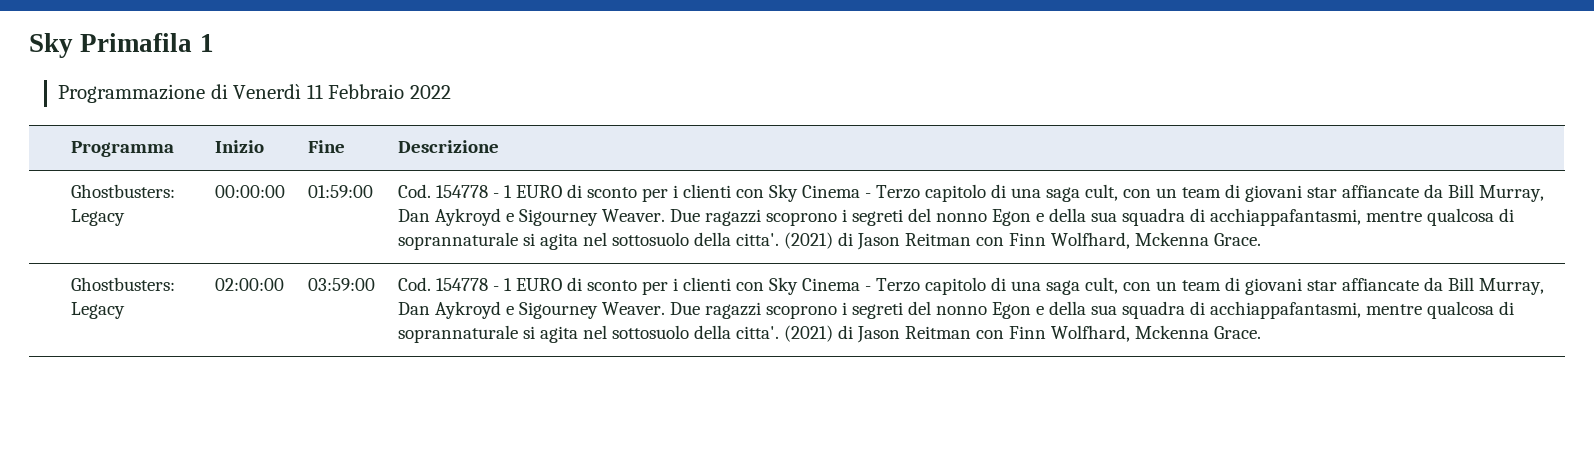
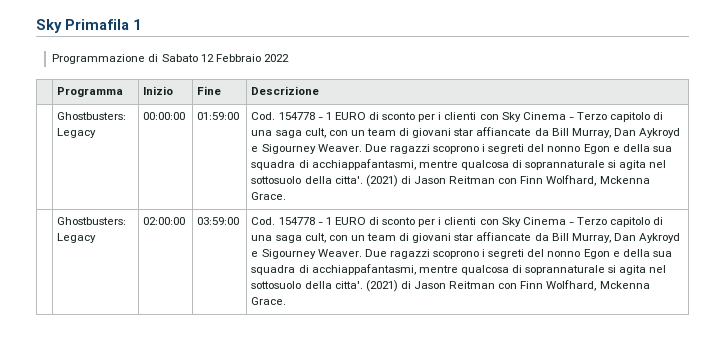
[233,84,323,99] Venerdì 11 -> [161,54,214,62] Sabato 12

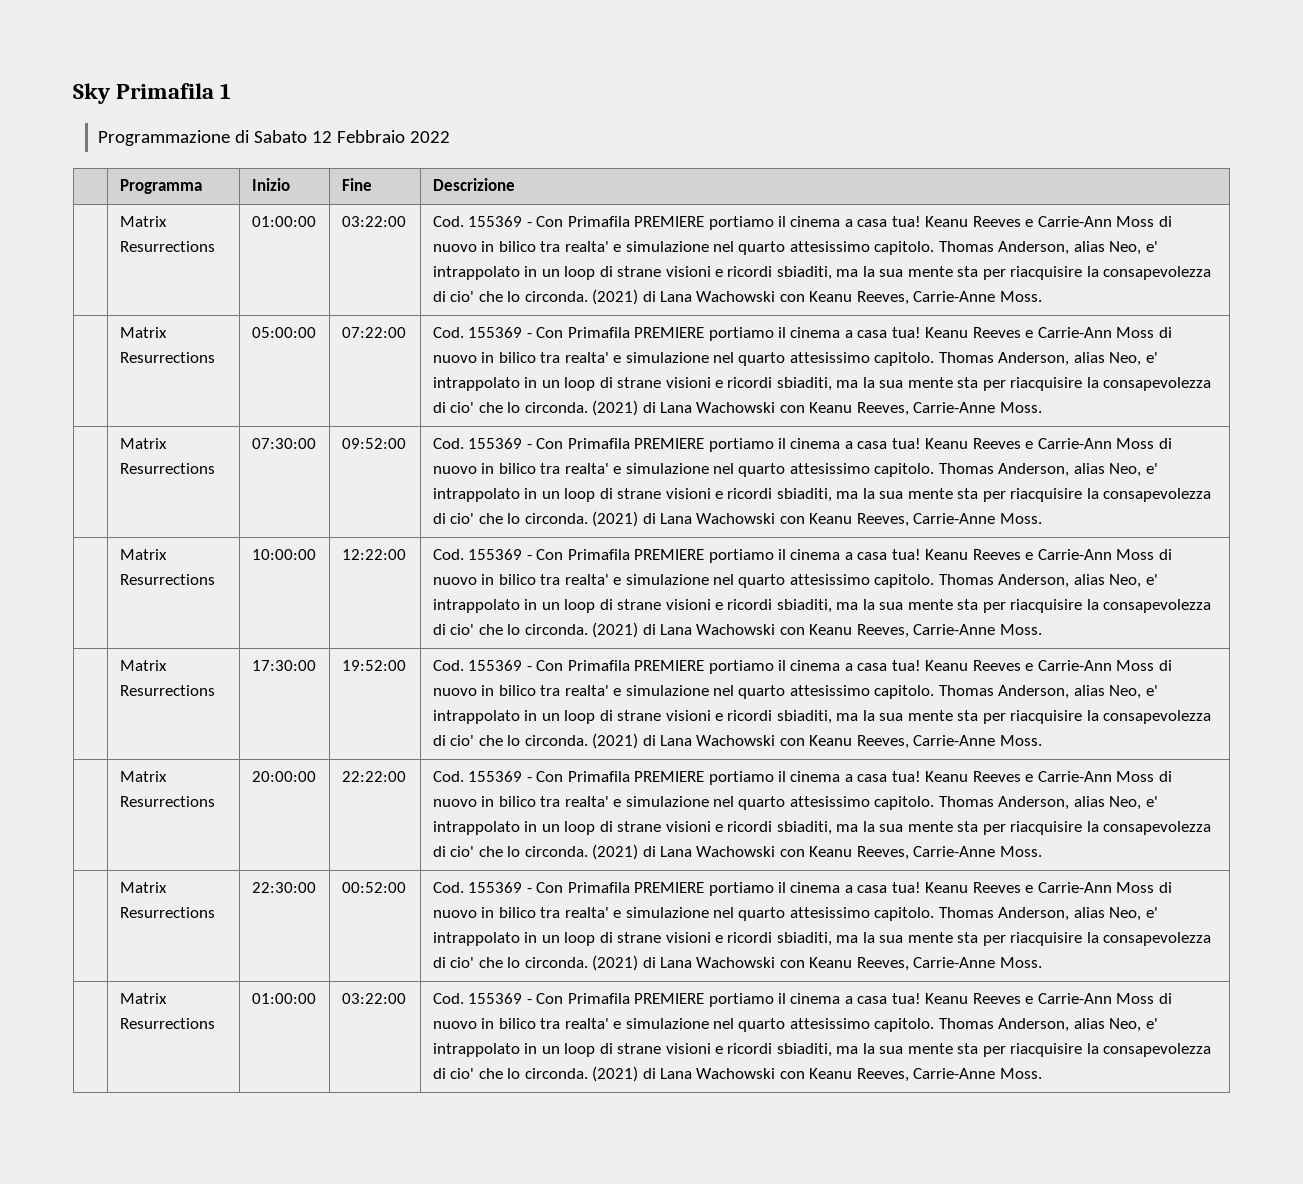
[57,112,127,120] [57,128,97,138] [143,112,186,120] [197,112,240,120] [251,112,664,122] [251,127,680,138] [251,144,672,154] [251,159,667,170] [251,175,650,187] [251,192,287,200] [57,217,127,225] [57,233,97,243] [143,217,186,225] [197,217,240,225] [251,217,664,227] [251,232,680,243] [251,249,672,259] [251,264,667,275] [251,280,650,292] [251,297,287,305] Ghostbusters: Legacy | 00:00:00 | 01:59:00 | Cod. 154778 - 1 EURO di sconto per i clienti con Sky Cinema - Terzo capitolo di una saga cult, con un team di giovani star affiancate da Bill Murray, Dan Aykroyd e Sigourney Weaver. Due ragazzi scoprono i segreti del nonno Egon e della sua squadra di acchiappafantasmi, mentre qualcosa di soprannaturale si agita nel sottosuolo della citta'. (2021) di Jason Reitman con Finn Wolfhard, Mckenna Grace. // | Ghostbusters: Legacy | 02:00:00 | 03:59:00 | Cod. 154778 - 1 EURO di sconto per i clienti con Sky Cinema - Terzo capitolo di una saga cult, con un team di giovani star affiancate da Bill Murray, Dan Aykroyd e Sigourney Weaver. Due ragazzi scoprono i segreti del nonno Egon e della sua squadra di acchiappafantasmi, mentre qualcosa di soprannaturale si agita nel sottosuolo della citta'. (2021) di Jason Reitman con Finn Wolfhard, Mckenna Grace. -> [119,216,167,227] [119,241,215,252] [251,216,316,227] [341,216,406,227] [432,216,1172,230] [432,241,1158,255] [432,266,1211,280] [432,289,1042,305] [119,327,167,338] [119,352,215,363] [251,327,316,338] [341,327,406,338] [432,327,1172,341] [432,352,1158,366] [432,377,1211,391] [432,400,1042,416] [119,438,167,449] [119,463,215,474] [251,438,316,449] [341,438,406,449] [432,438,1172,452] [432,463,1158,477] [432,488,1211,502] [432,511,1042,527] [119,549,167,560] [119,574,215,585] [251,549,316,560] [341,549,406,560] [432,549,1172,563] [432,574,1158,588] [432,599,1211,613] [432,622,1042,638] [119,660,167,671] [119,685,215,696] [251,660,316,671] [341,660,406,671] [432,660,1172,674] [432,685,1158,699] [432,710,1211,724] [432,733,1042,749] [119,771,167,782] [119,796,215,807] [251,771,316,782] [341,771,406,782] [432,771,1172,785] [432,796,1158,810] [432,821,1211,835] [432,844,1042,860] [119,882,167,893] [119,907,215,918] [251,882,316,893] [341,882,406,893] [432,882,1172,896] [432,907,1158,921] [432,932,1211,946] [432,955,1042,971] [119,993,167,1004] [119,1018,215,1029] [251,993,316,1004] [341,993,406,1004] [432,993,1172,1007] [432,1018,1158,1032] [432,1043,1211,1057] [432,1066,1042,1082] Matrix Resurrections | 01:00:00 | 03:22:00 | Cod. 155369 - Con Primafila PREMIERE portiamo il cinema a casa tua! Keanu Reeves e Carrie-Ann Moss di nuovo in bilico tra realta' e simulazione nel quarto attesissimo capitolo. Thomas Anderson, alias Neo, e' intrappolato in un loop di strane visioni e ricordi sbiaditi, ma la sua mente sta per riacquisire la consapevolezza di cio' che lo circonda. (2021) di Lana Wachowski con Keanu Reeves, Carrie-Anne Moss. // | Matrix Resurrections | 05:00:00 | 07:22:00 | Cod. 155369 - Con Primafila PREMIERE portiamo il cinema a casa tua! Keanu Reeves e Carrie-Ann Moss di nuovo in bilico tra realta' e simulazione nel quarto attesissimo capitolo. Thomas Anderson, alias Neo, e' intrappolato in un loop di strane visioni e ricordi sbiaditi, ma la sua mente sta per riacquisire la consapevolezza di cio' che lo circonda. (2021) di Lana Wachowski con Keanu Reeves, Carrie-Anne Moss. // | Matrix Resurrections | 07:30:00 | 09:52:00 | Cod. 155369 - Con Primafila PREMIERE portiamo il cinema a casa tua! Keanu Reeves e Carrie-Ann Moss di nuovo in bilico tra realta' e simulazione nel quarto attesissimo capitolo. Thomas Anderson, alias Neo, e' intrappolato in un loop di strane visioni e ricordi sbiaditi, ma la sua mente sta per riacquisire la consapevolezza di cio' che lo circonda. (2021) di Lana Wachowski con Keanu Reeves, Carrie-Anne Moss. // | Matrix Resurrections | 10:00:00 | 12:22:00 | Cod. 155369 - Con Primafila PREMIERE portiamo il cinema a casa tua! Keanu Reeves e Carrie-Ann Moss di nuovo in bilico tra realta' e simulazione nel quarto attesissimo capitolo. Thomas Anderson, alias Neo, e' intrappolato in un loop di strane visioni e ricordi sbiaditi, ma la sua mente sta per riacquisire la consapevolezza di cio' che lo circonda. (2021) di Lana Wachowski con Keanu Reeves, Carrie-Anne Moss. // | Matrix Resurrections | 17:30:00 | 19:52:00 | Cod. 155369 - Con Primafila PREMIERE portiamo il cinema a casa tua! Keanu Reeves e Carrie-Ann Moss di nuovo in bilico tra realta' e simulazione nel quarto attesissimo capitolo. Thomas Anderson, alias Neo, e' intrappolato in un loop di strane visioni e ricordi sbiaditi, ma la sua mente sta per riacquisire la consapevolezza di cio' che lo circonda. (2021) di Lana Wachowski con Keanu Reeves, Carrie-Anne Moss. // | Matrix Resurrections | 20:00:00 | 22:22:00 | Cod. 155369 - Con Primafila PREMIERE portiamo il cinema a casa tua! Keanu Reeves e Carrie-Ann Moss di nuovo in bilico tra realta' e simulazione nel quarto attesissimo capitolo. Thomas Anderson, alias Neo, e' intrappolato in un loop di strane visioni e ricordi sbiaditi, ma la sua mente sta per riacquisire la consapevolezza di cio' che lo circonda. (2021) di Lana Wachowski con Keanu Reeves, Carrie-Anne Moss. // | Matrix Resurrections | 22:30:00 | 00:52:00 | Cod. 155369 - Con Primafila PREMIERE portiamo il cinema a casa tua! Keanu Reeves e Carrie-Ann Moss di nuovo in bilico tra realta' e simulazione nel quarto attesissimo capitolo. Thomas Anderson, alias Neo, e' intrappolato in un loop di strane visioni e ricordi sbiaditi, ma la sua mente sta per riacquisire la consapevolezza di cio' che lo circonda. (2021) di Lana Wachowski con Keanu Reeves, Carrie-Anne Moss. // | Matrix Resurrections | 01:00:00 | 03:22:00 | Cod. 155369 - Con Primafila PREMIERE portiamo il cinema a casa tua! Keanu Reeves e Carrie-Ann Moss di nuovo in bilico tra realta' e simulazione nel quarto attesissimo capitolo. Thomas Anderson, alias Neo, e' intrappolato in un loop di strane visioni e ricordi sbiaditi, ma la sua mente sta per riacquisire la consapevolezza di cio' che lo circonda. (2021) di Lana Wachowski con Keanu Reeves, Carrie-Anne Moss.

